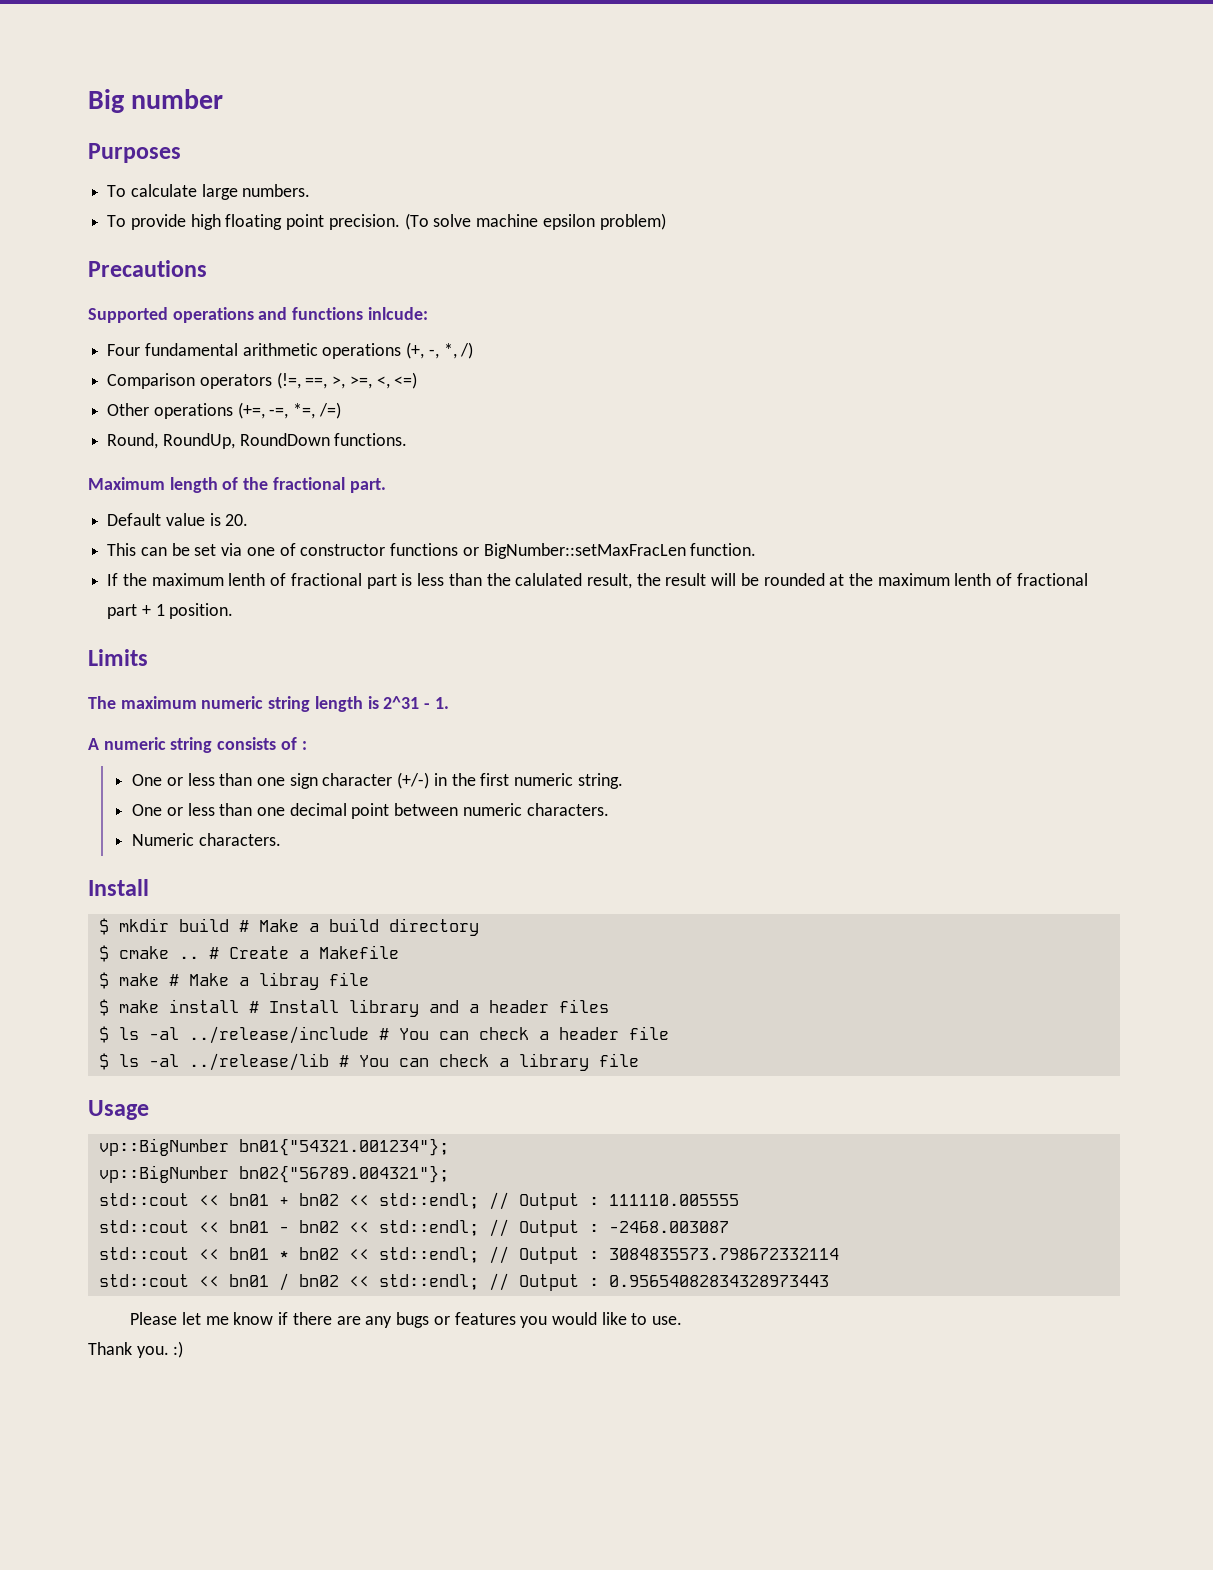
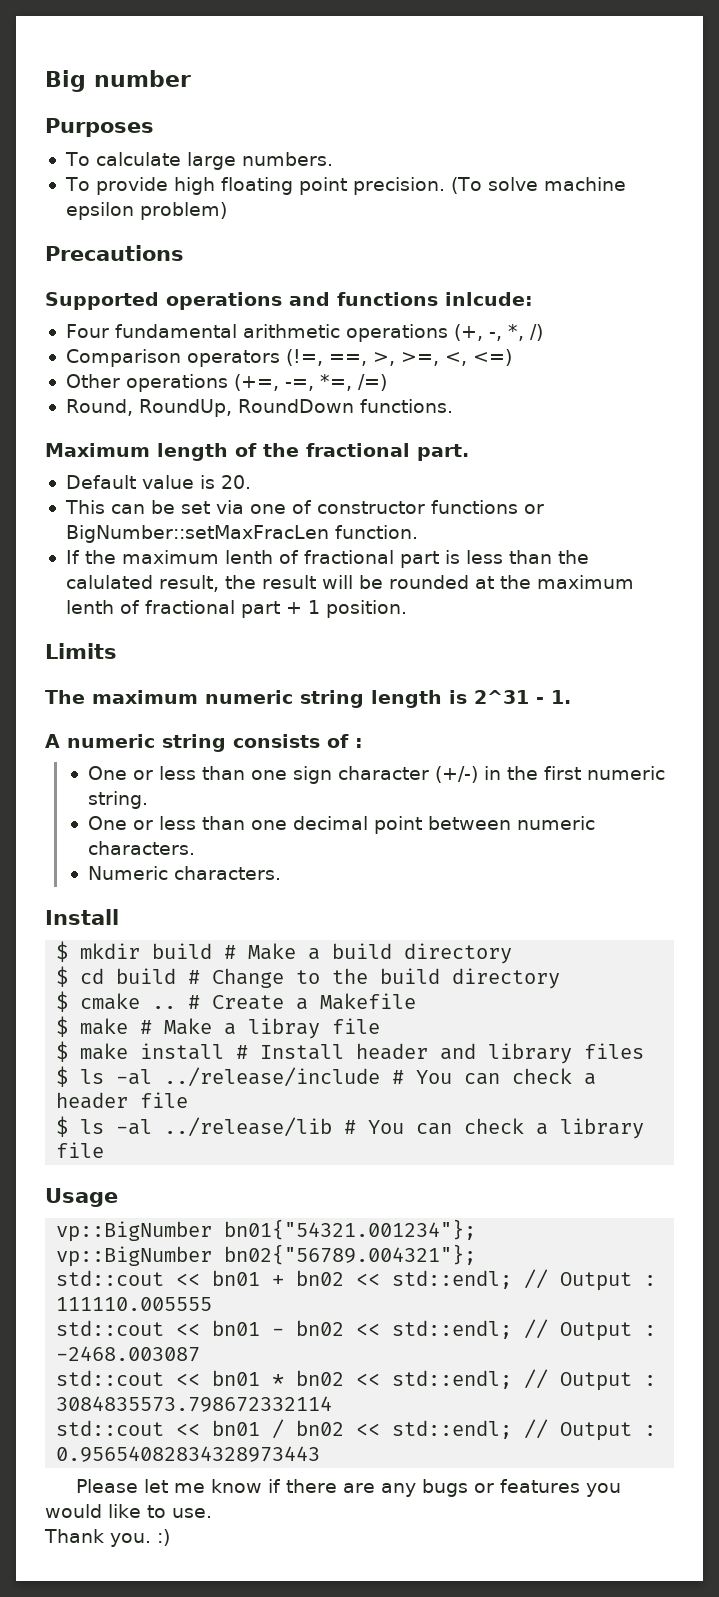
(479, 927) none -> [56,966,561,989] // $ cd build # Change to the build directory
[348,999,549,1017] library and a header -> [356,1043,573,1064] header and library

